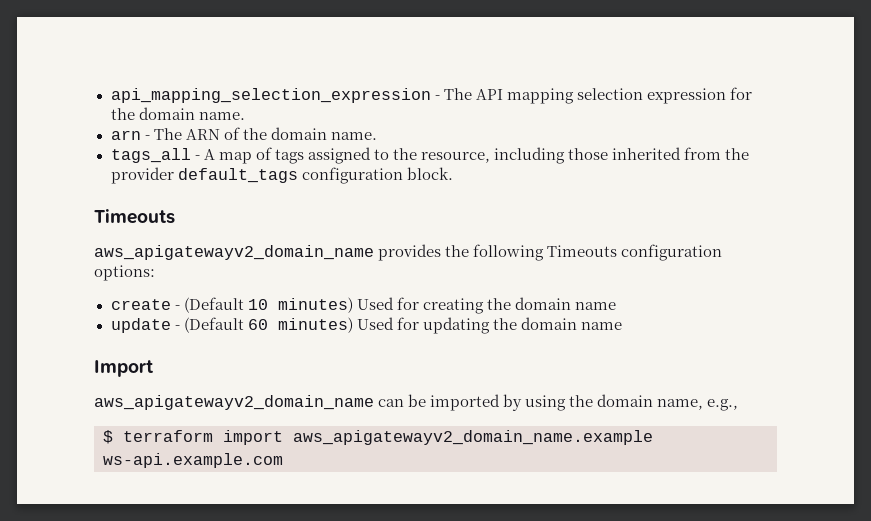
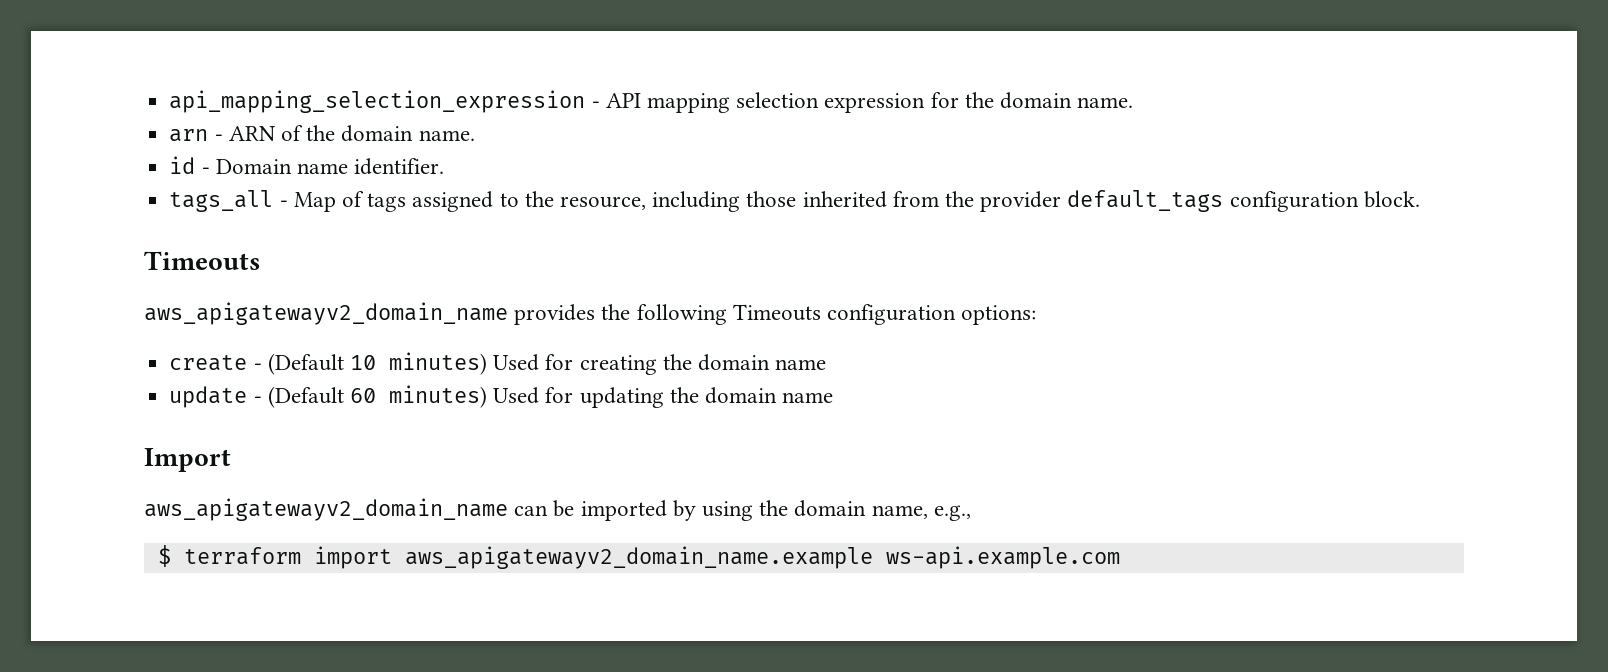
[443,88,472,100] The -> (600, 104) none
[153,128,182,140] The -> (223, 137) none
(377, 136) none -> [169,156,445,175] // id - Domain name identifier.
[203,149,252,164] A map -> [293,192,336,212] Map

